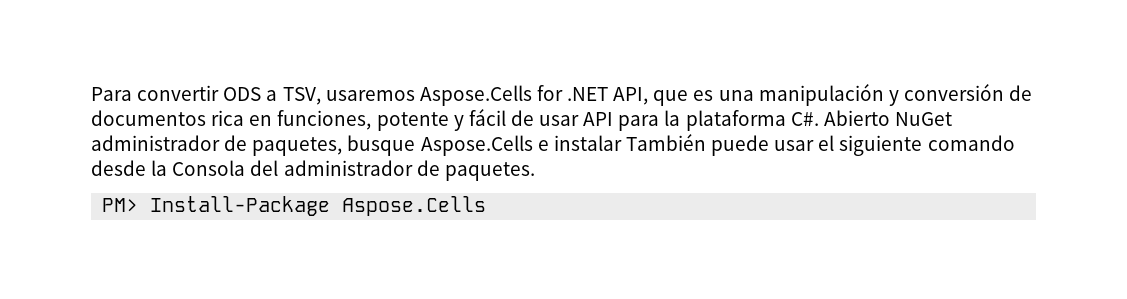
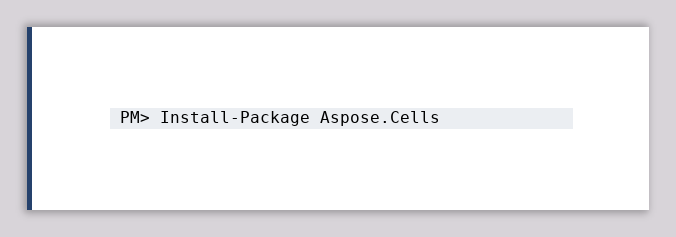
[91,84,1033,106] [91,109,952,131] [91,134,1015,156] [91,160,535,181] Para convertir ODS a TSV, usaremos Aspose.Cells for .NET API, que es una manipulación y conversión de documentos rica en funciones, potente y fácil de usar API para la plataforma C#. Abierto NuGet administrador de paquetes, busque Aspose.Cells e instalar También puede usar el siguiente comando desde la Consola del administrador de paquetes. // -> (119, 117) none

